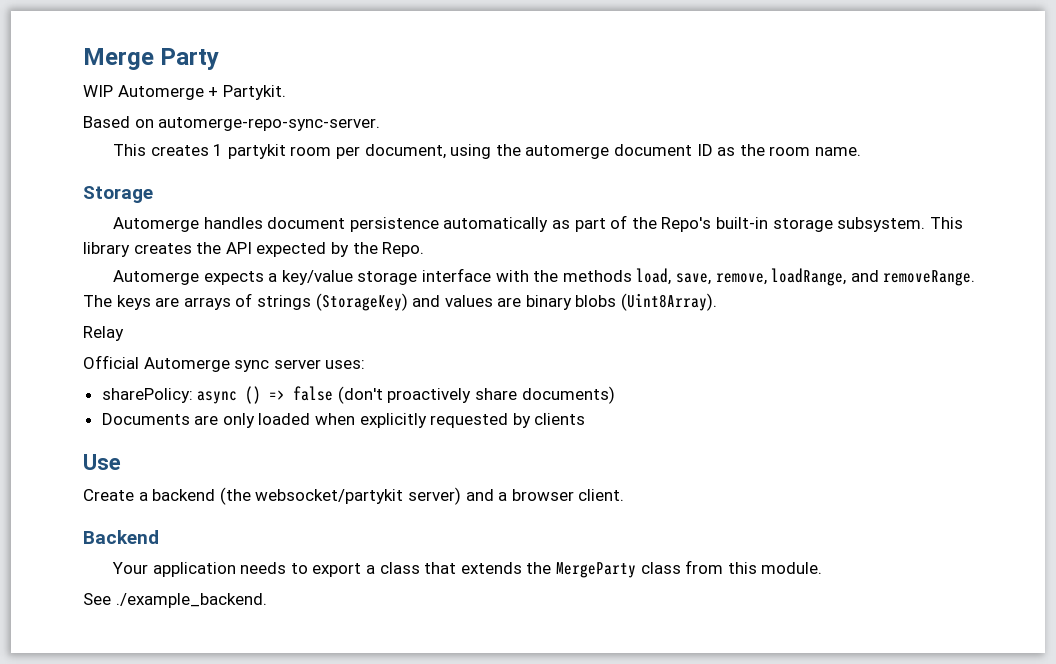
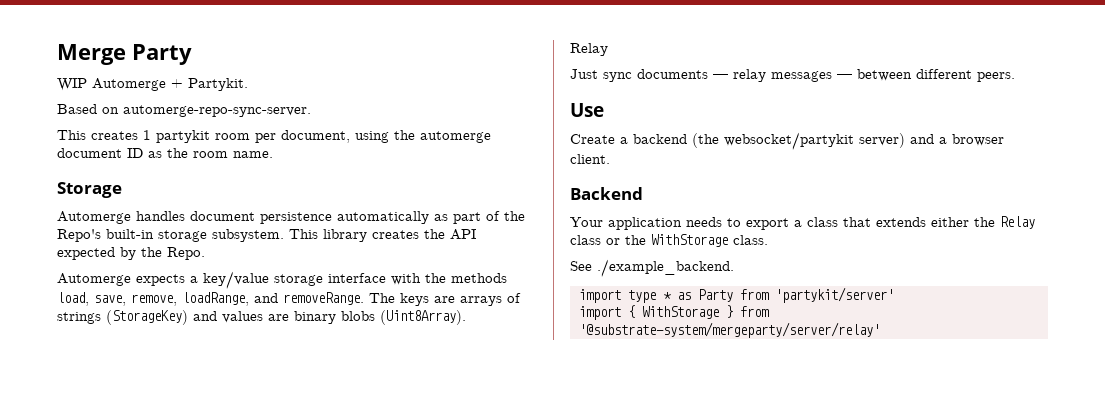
[83,355,366,372] [101,386,615,404] [101,413,586,428] Official Automerge sync server uses: // sharePolicy: async () => false (don't proactively share documents) // Documents are only loaded when explicitly requested by clients -> [570,69,1015,82] Just sync documents — relay messages — between different peers.
[526,560,823,578] [83,593,267,608] the MergeParty class from this module. // See ./example_backend. -> [931,216,1035,229] [570,234,768,247] [570,259,734,277] [578,287,894,303] [578,305,769,320] [578,322,880,338] either the Relay class or the WithStorage class. // See ./example_backend. // import type * as Party from 'partykit/server' // import { WithStorage } from '@substrate-system/mergeparty/server/relay'

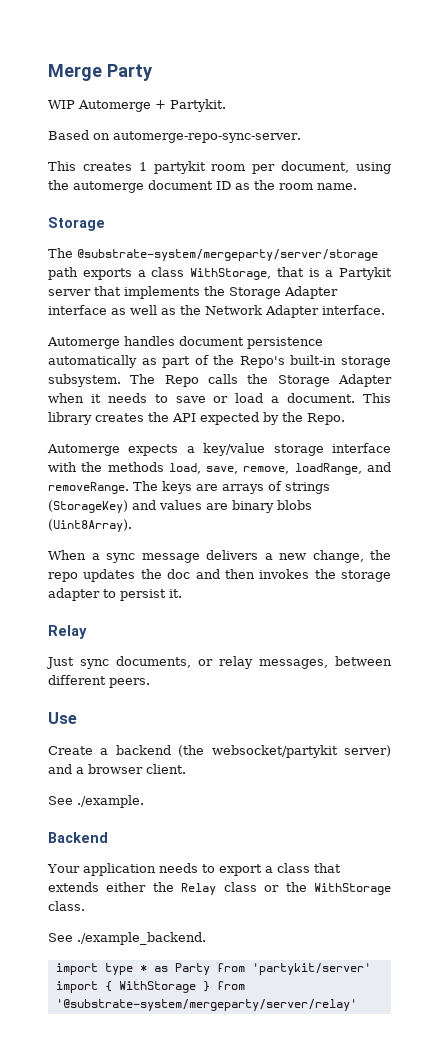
(122, 190) none -> [48,248,378,261] [48,267,392,280] [48,286,338,299] [48,305,385,318] // The @substrate-system/mergeparty/server/storage path exports a class WithStorage, that is a Partykit server that implements the Storage Adapter interface as well as the Network Adapter interface.
(284, 235) none -> [130,374,392,387] [48,393,356,403] The Repo calls the Storage Adapter when it needs to save or load a document.
[570,43,608,56] [570,69,852,82] Relay // Just sync documents — relay messages — -> [48,550,391,563] [48,569,391,582] [48,588,182,601] [48,625,87,639] [46,656,328,669] When a sync message delivers a new change, the repo updates the doc and then invokes the storage adapter to persist it. // Relay // Just sync documents, or relay messages,
(610, 159) none -> [48,795,144,808] // See ./example.

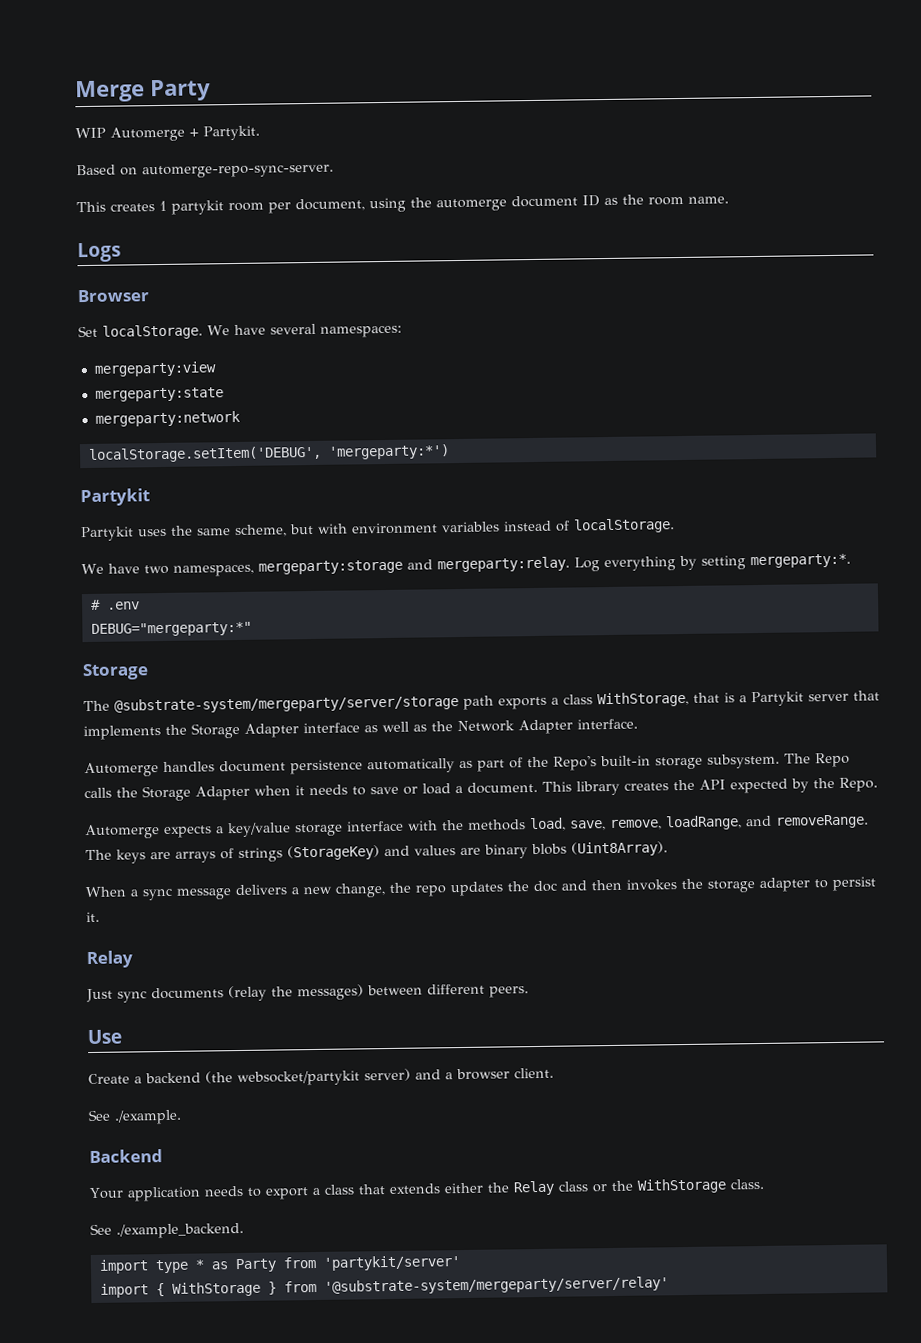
(357, 186) none -> [77,242,121,263] [77,289,149,303] [78,323,402,340] [93,361,216,377] [94,387,224,402] [94,410,241,427] [87,444,450,463] [80,488,150,507] [81,518,675,542] [81,553,851,577] [90,599,140,610] [90,621,252,637] // Logs // Browser // Set localStorage. We have several namespaces: // mergeparty:view // mergeparty:state // mergeparty:network // localStorage.setItem('DEBUG', 'mergeparty:*') // Partykit // Partykit uses the same scheme, but with environment variables instead of localStorage. // We have two namespaces, mergeparty:storage and mergeparty:relay. Log everything by setting mergeparty:*. // # .env // DEBUG="mergeparty:*"
[116,656,328,669] documents, or relay messages, -> [151,984,364,1002] documents (relay the messages)

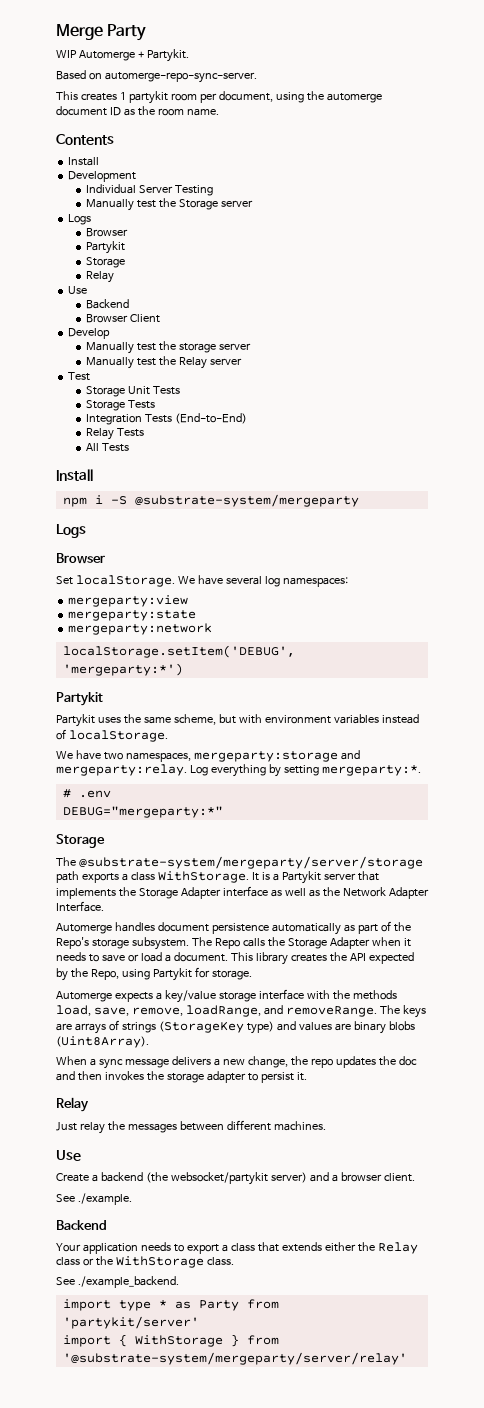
(729, 200) none -> [56,134,114,145] [68,157,100,166] [68,171,137,182] [85,184,213,196] [85,198,253,211] [68,214,92,225] [85,228,128,237] [85,241,125,254] [85,257,125,268] [85,271,114,283] [68,286,88,294] [85,299,129,309] [85,314,160,323] [68,328,111,339] [85,341,251,354] [85,356,242,369] [68,372,91,381] [85,386,180,397] [85,400,155,411] [85,413,247,425] [85,428,144,440] [85,443,129,452] [56,469,93,481] [62,494,359,507] // Contents // Install // Development // Individual Server Testing // Manually test the Storage server // Logs // Browser // Partykit // Storage // Relay // Use // Backend // Browser Client // Develop // Manually test the storage server // Manually test the Relay server // Test // Storage Unit Tests // Storage Tests // Integration Tests (End-to-End) // Relay Tests // All Tests // Install // npm i -S @substrate-system/mergeparty
(316, 329) none -> [264,576,280,587] log
[597,691,720,708] WithStorage, that -> [157,871,259,883] WithStorage. It
[577,718,638,730] interface. -> [56,901,104,912] Interface.
[600,755,651,767] built-in -> (89, 943) none
[839,777,878,792] Repo. -> [90,967,252,981] Repo, using Partykit for storage.
[287,845,380,861] (StorageKey) -> [158,1021,274,1034] (StorageKey type)
[117,984,364,1003] sync documents (relay the messages) -> [79,1121,177,1134] relay the messages
[489,986,529,998] peers. -> [273,1121,326,1131] machines.

